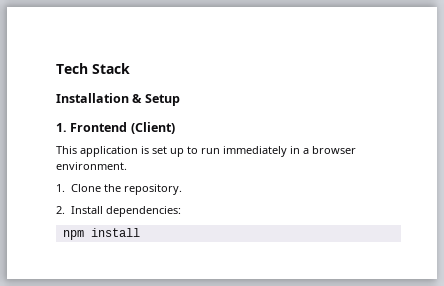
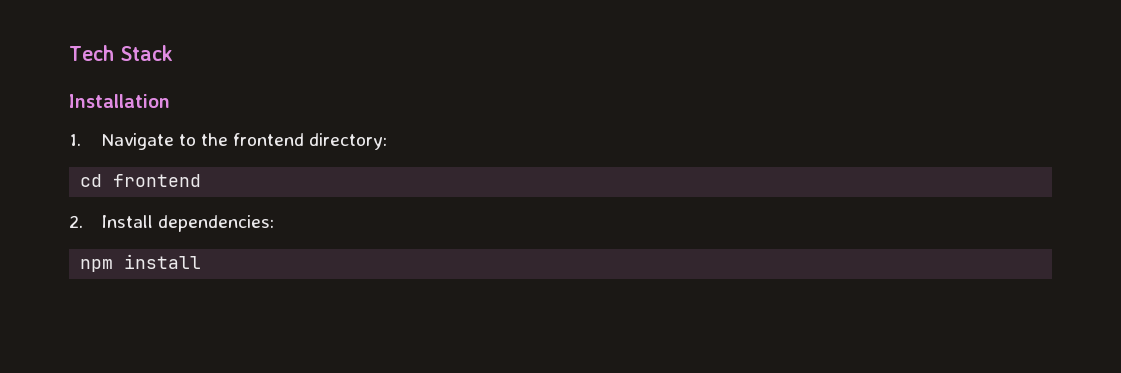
[132,94,180,106] [56,122,175,134] [56,146,356,157] [56,162,127,170] [56,184,182,195] & Setup // 1. Frontend (Client) // This application is set up to run immediately in a browser environment. // 1. Clone the repository. -> [69,133,388,150] [80,174,202,187] // 1. Navigate to the frontend directory: // cd frontend

